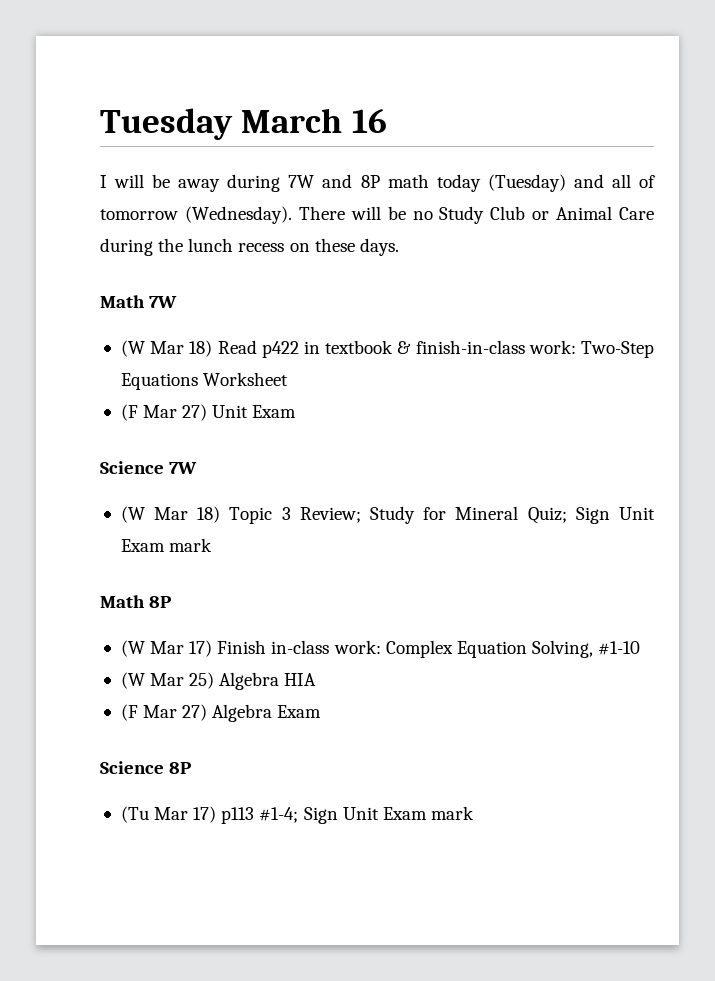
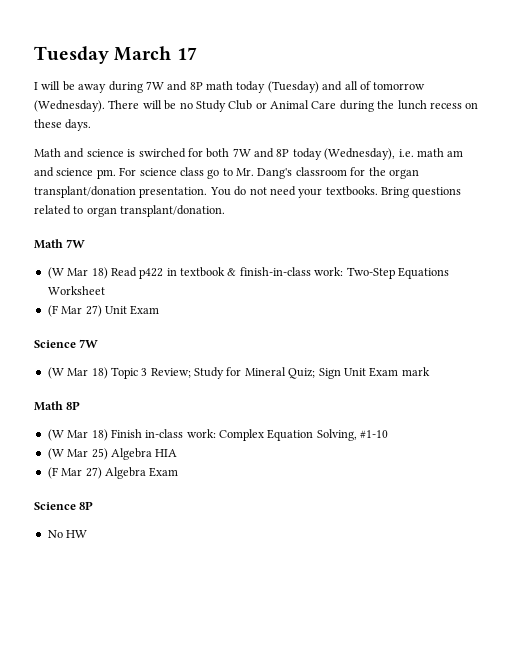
[351,108,387,133] 16 -> [176,47,197,60] 17
(399, 247) none -> [34,148,464,160] [34,167,419,179] [34,186,462,198] [34,205,226,217] // Math and science is swirched for both 7W and 8P today (Wednesday), i.e. math am and science pm. For science class go to Mr. Dang's classroom for the organ transplant/donation presentation. You do not need your textbooks. Bring questions related to organ transplant/donation.
[189,640,213,657] 17) -> [91,429,108,441] 18)
[120,806,474,824] (Tu Mar 17) p113 #1-4; Sign Unit Exam mark -> [47,530,88,538] No HW

